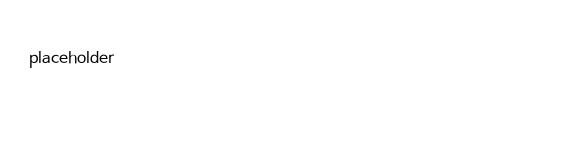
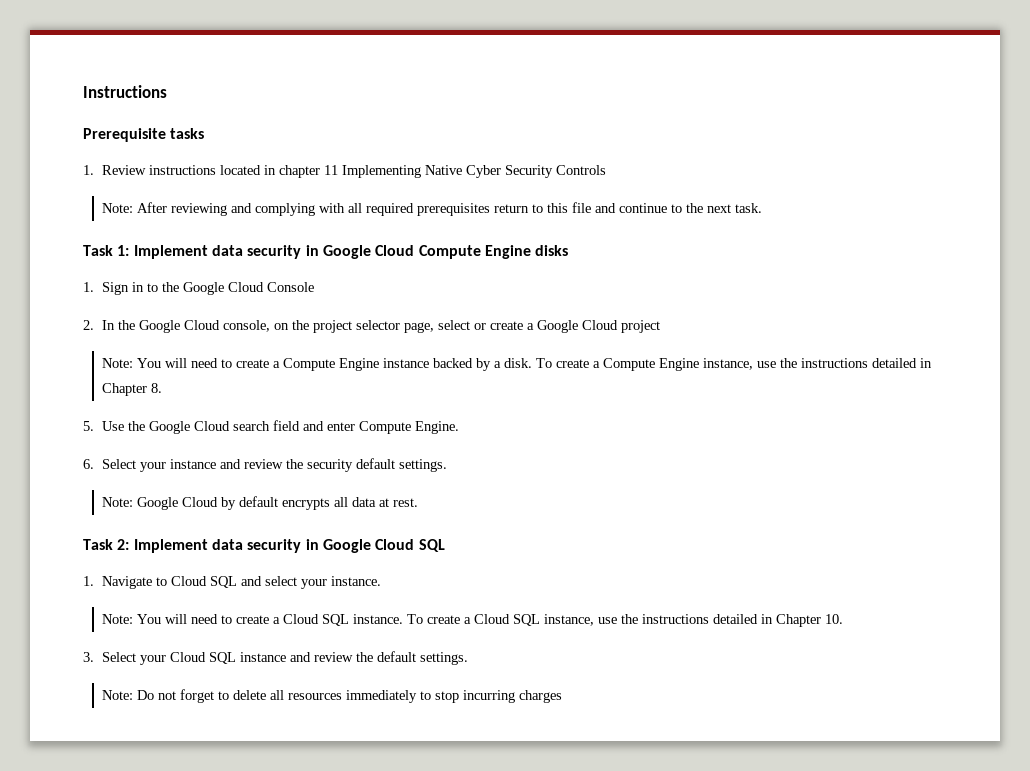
[29,51,115,68] placeholder -> [83,85,167,98] [83,128,205,142] [83,165,606,178] [101,202,762,216] [83,245,569,259] [83,282,314,295] [83,320,660,333] [101,358,932,371] [101,383,162,396] [83,420,459,434] [83,458,447,472] [101,496,418,510] [83,539,445,553] [83,576,381,589] [101,614,843,627] [83,651,468,665] [101,689,562,703] Instructions // Prerequisite tasks // 1. Review instructions located in chapter 11 Implementing Native Cyber Security Controls // Note: After reviewing and complying with all required prerequisites return to this file and continue to the next task. // Task 1: Implement data security in Google Cloud Compute Engine disks // 1. Sign in to the Google Cloud Console // 2. In the Google Cloud console, on the project selector page, select or create a Google Cloud project // Note: You will need to create a Compute Engine instance backed by a disk. To create a Compute Engine instance, use the instructions detailed in Chapter 8. // 5. Use the Google Cloud search field and enter Compute Engine. // 6. Select your instance and review the security default settings. // Note: Google Cloud by default encrypts all data at rest. // Task 2: Implement data security in Google Cloud SQL // 1. Navigate to Cloud SQL and select your instance. // Note: You will need to create a Cloud SQL instance. To create a Cloud SQL instance, use the instructions detailed in Chapter 10. // 3. Select your Cloud SQL instance and review the default settings. // Note: Do not forget to delete all resources immediately to stop incurring charges

